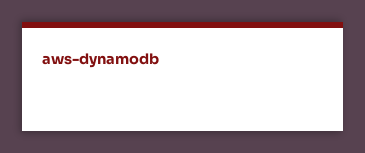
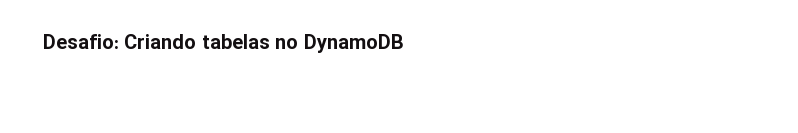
[42,53,159,68] aws-dynamodb -> [43,34,404,53] Desafio: Criando tabelas no DynamoDB

